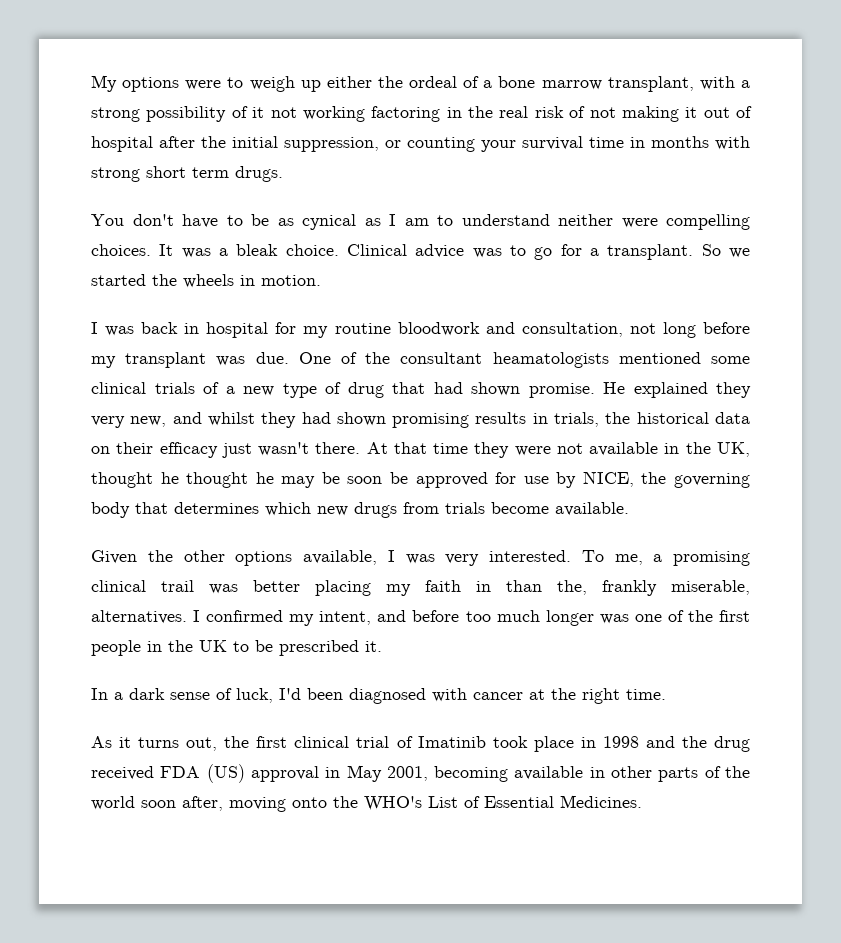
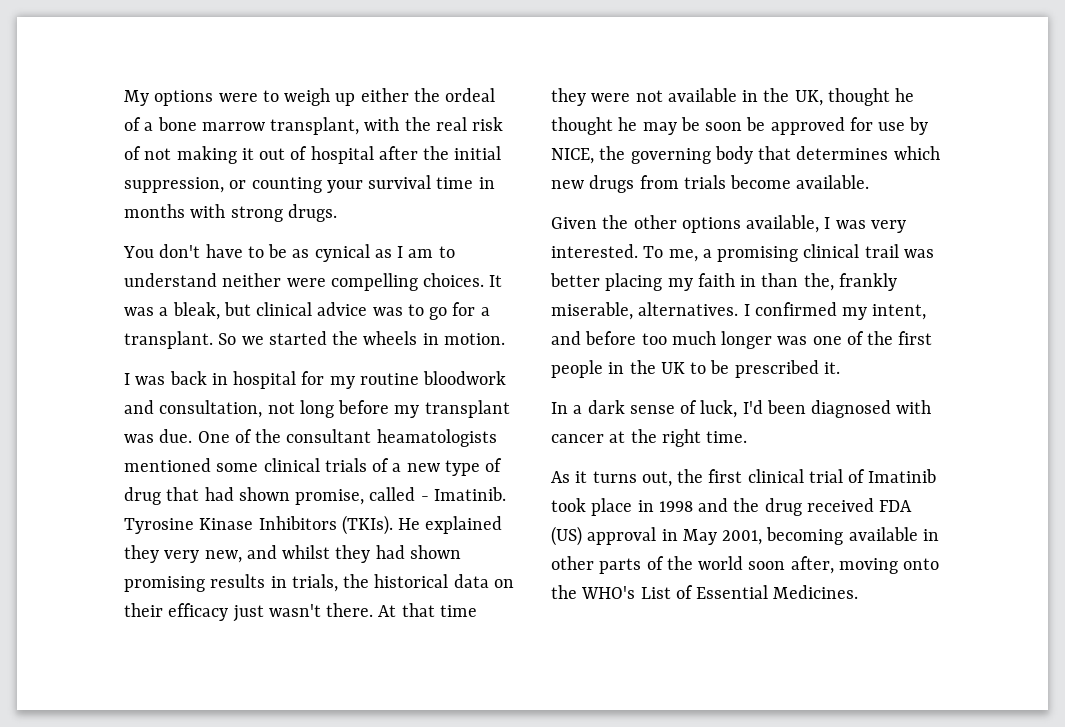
[740,80,750,88] [91,106,462,122] a strong possibility of it not working factoring in -> (400, 124) none
[146,166,229,178] short term -> (283, 214) none
[236,244,407,256] bleak choice. Clinical -> [172,302,313,320] bleak, but clinical
[528,383,595,398] promise. -> [295,487,506,505] [124,515,393,535] promise, called - Imatinib. Tyrosine Kinase Inhibitors (TKIs).

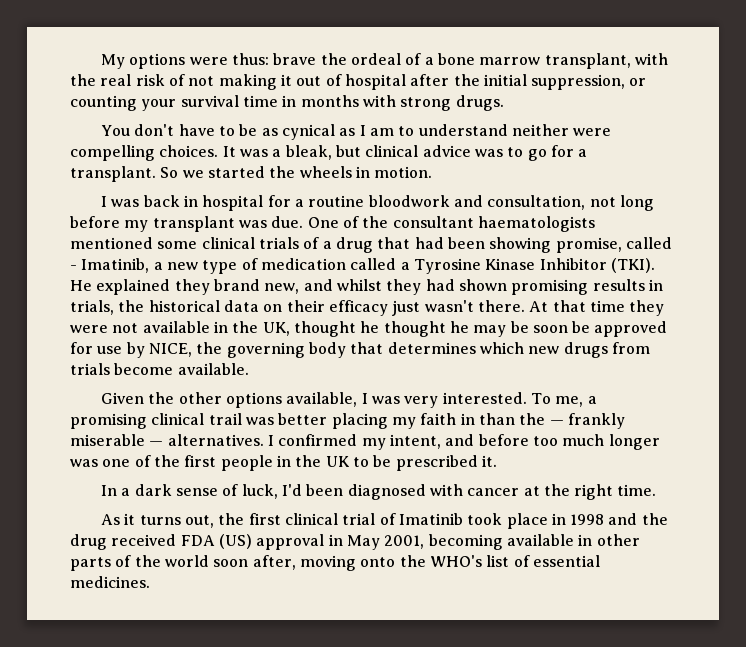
[262,88,409,106] to weigh up either -> [231,53,317,65] thus: brave
[329,376,355,389] my -> [294,199,304,207] a
[376,429,497,447] heamatologists -> [477,216,595,232] haematologists
[406,458,503,476] [124,487,506,505] [124,515,393,535] new type of drug that had shown promise, called - Imatinib. Tyrosine Kinase Inhibitors (TKIs). -> [335,237,672,253] [70,258,655,274] drug that had been showing promise, called - Imatinib, a new type of medication called a Tyrosine Kinase Inhibitor (TKI).
[164,550,200,563] very -> [213,279,260,291] brand
[803,273,897,291] [551,302,633,320] the, frankly miserable, -> [519,413,625,429] [70,434,164,446] the — frankly miserable —
[640,585,859,599] List of Essential Medicines. -> [486,555,600,567] [70,576,150,588] list of essential medicines.

